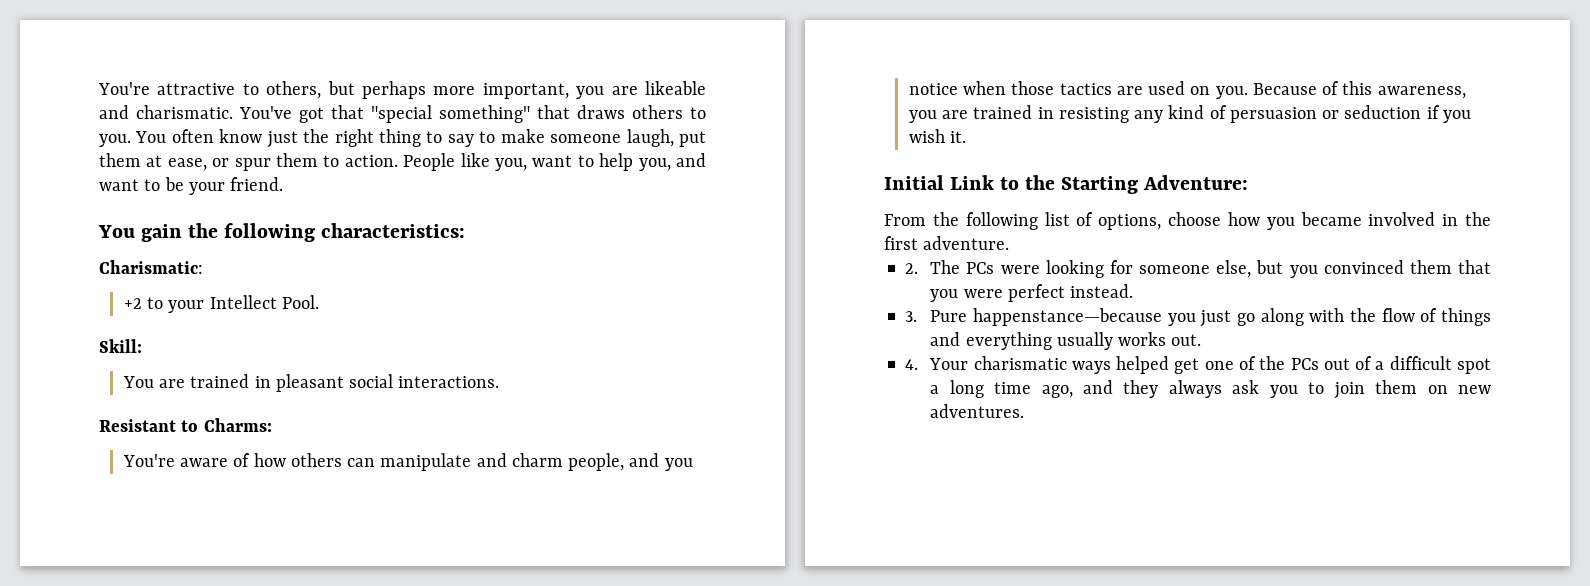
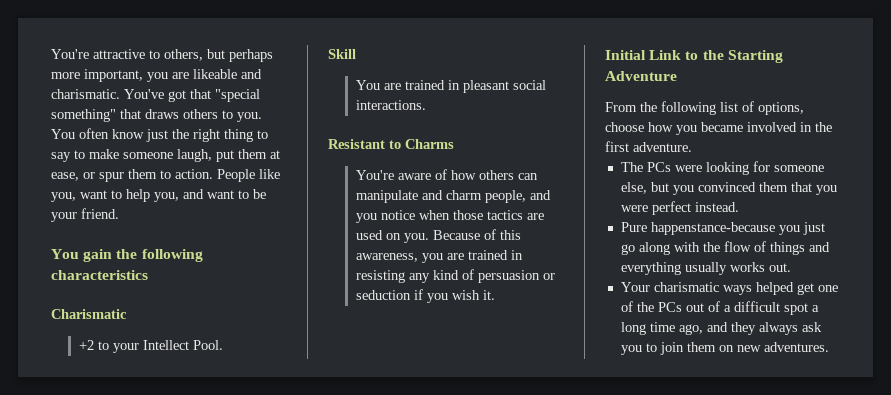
[321,223,466,238] [99,260,203,274] characteristics: // Charismatic: -> [51,270,148,280] [51,309,127,319] characteristics // Charismatic
[99,339,142,353] Skill: -> [328,49,356,59] Skill
[203,418,272,432] Charms: -> [405,139,454,149] Charms
[1143,175,1249,190] Adventure: -> [605,71,677,81] Adventure
[905,263,919,274] 2. -> (692, 147) none
[905,308,1162,326] 3. Pure happenstance—because -> [620,222,775,235] Pure happenstance-because
[905,359,919,370] 4. -> (791, 267) none

